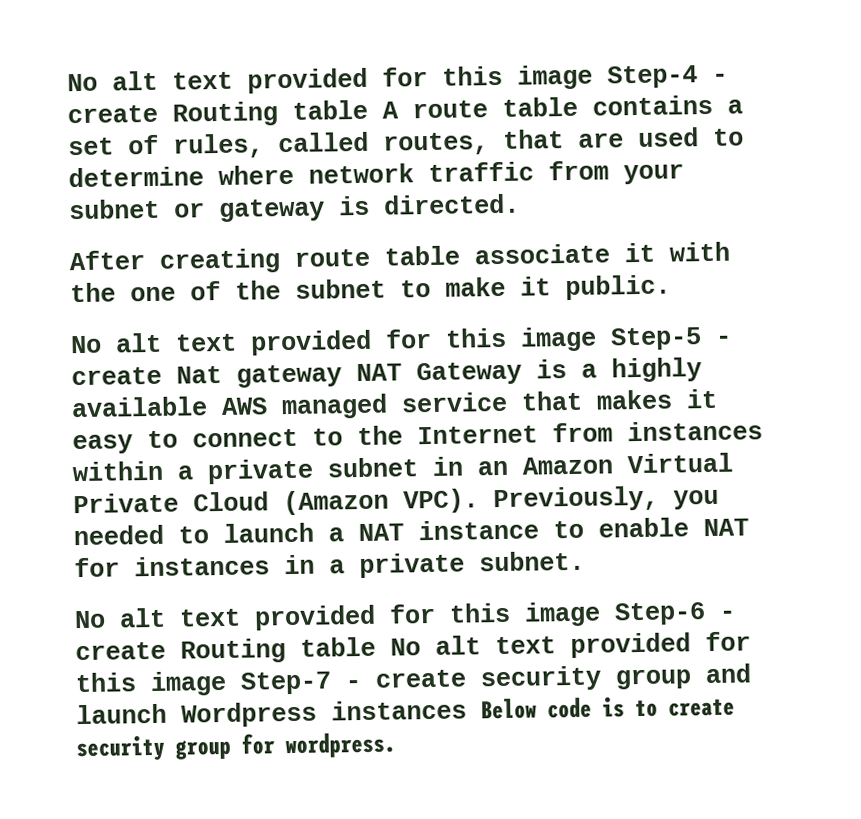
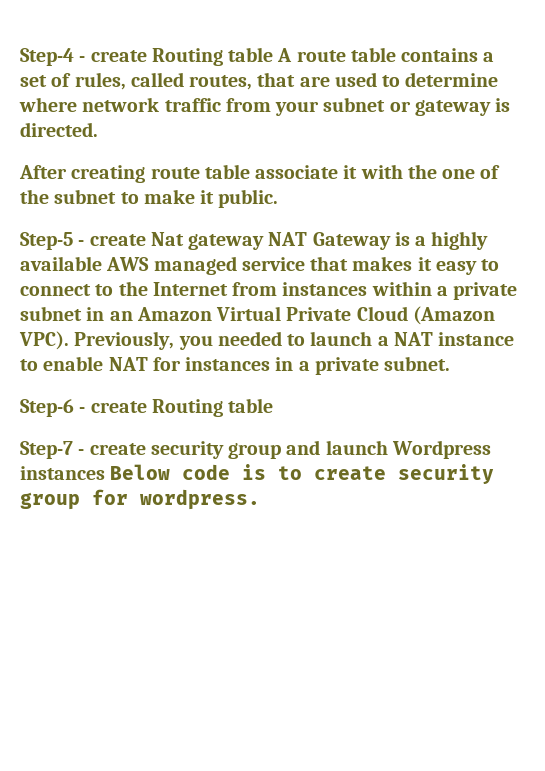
[67,64,593,94] No alt text provided for this image -> (20, 57) none
[70,326,597,356] No alt text provided for this image -> (279, 198) none
[74,601,601,631] No alt text provided for this image -> (451, 363) none
[390,631,751,659] [75,670,227,697] No alt text provided for this image -> (274, 405) //

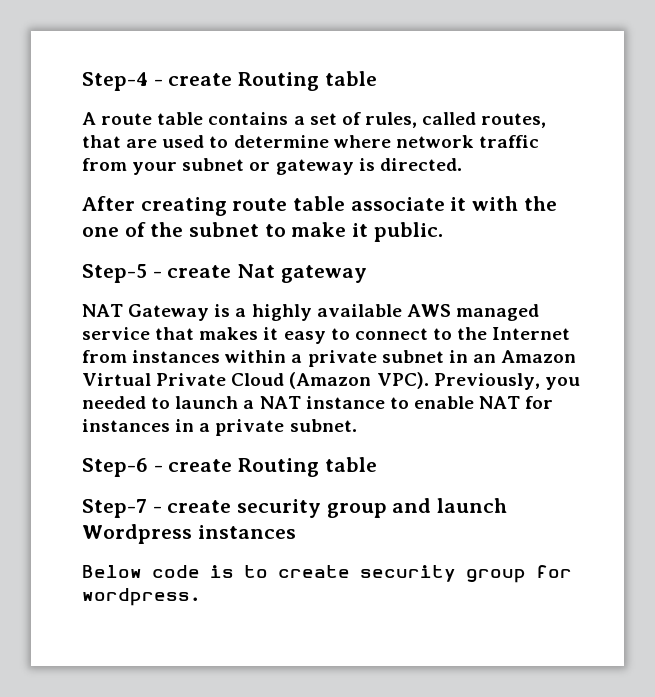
(274, 54) none -> (377, 78) //
(265, 242) none -> (367, 274) //
(105, 473) none -> (296, 532) //

